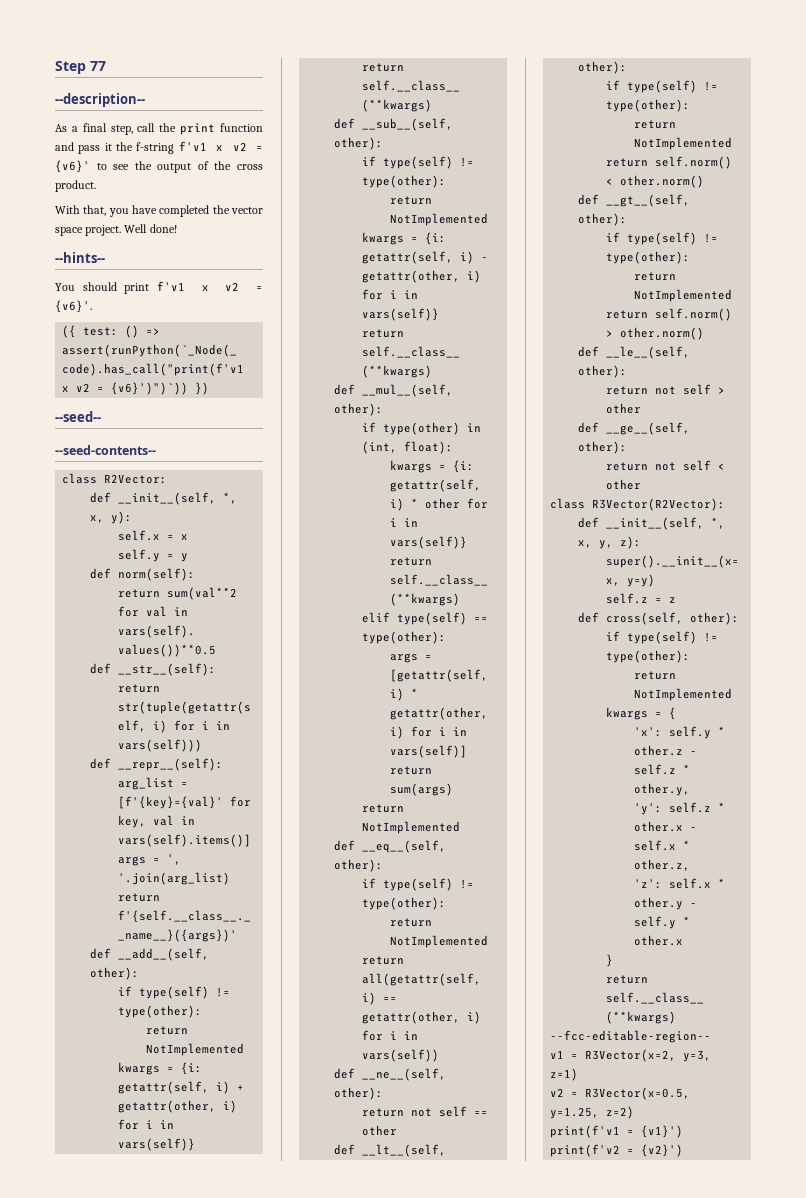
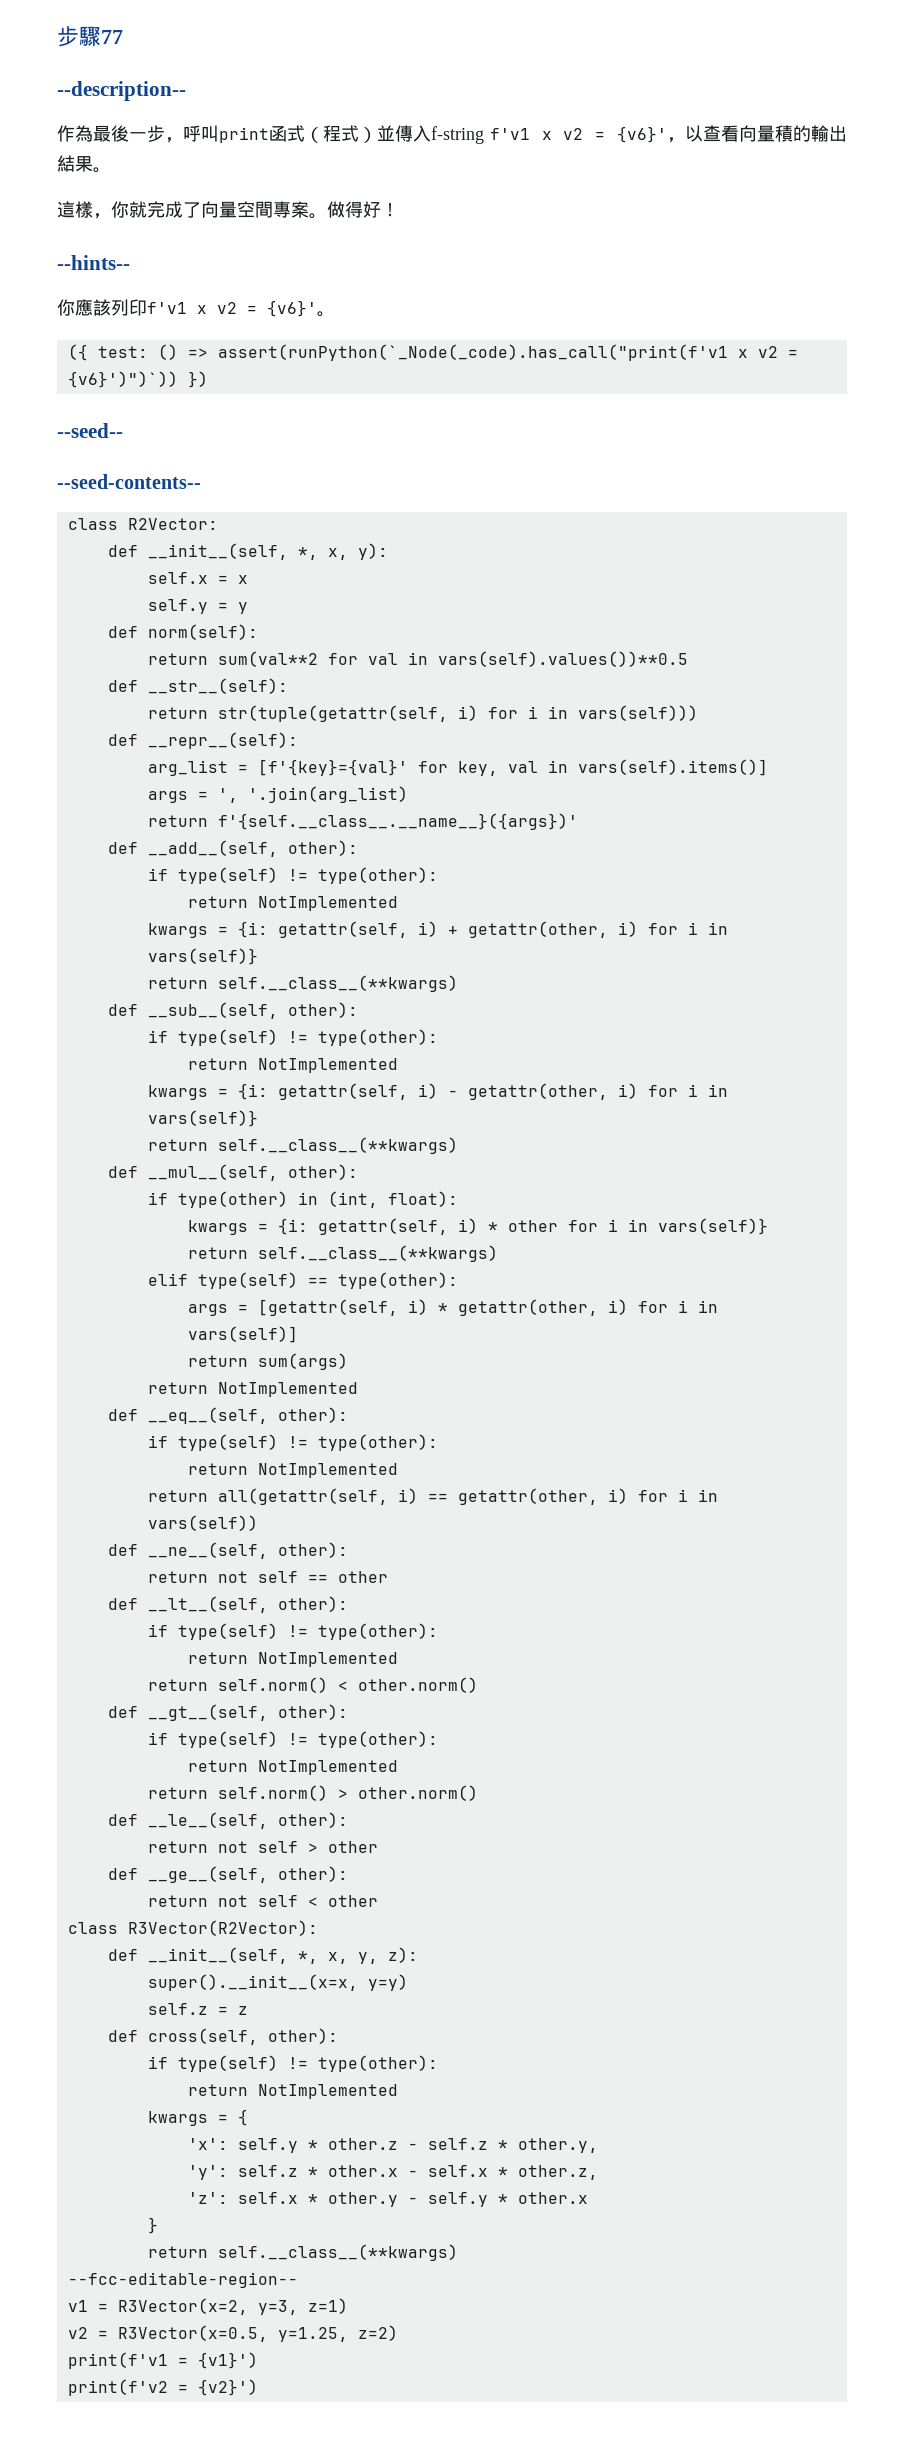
[55,61,86,74] Step -> [57,26,101,47] 步驟
[55,123,263,135] [55,142,134,154] As a final step, call the print function and pass it the -> [57,125,431,143] 作為最後一步，呼叫print函式（程式）並傳入
[96,161,263,173] [55,180,96,192] [55,205,263,217] [55,224,177,236] [55,252,105,263] [55,281,263,294] [55,300,92,313] to see the output of the cross product. // With that, you have completed the vector space project. Well done! // --hints-- // You should print f'v1 x v2 = {v6}'. -> [667,125,848,143] [57,155,111,173] [57,201,399,219] [57,255,130,270] [57,299,335,317] ，以查看向量積的輸出結果。 // 這樣，你就完成了向量空間專案。做得好！ // --hints-- // 你應該列印f'v1 x v2 = {v6}'。

